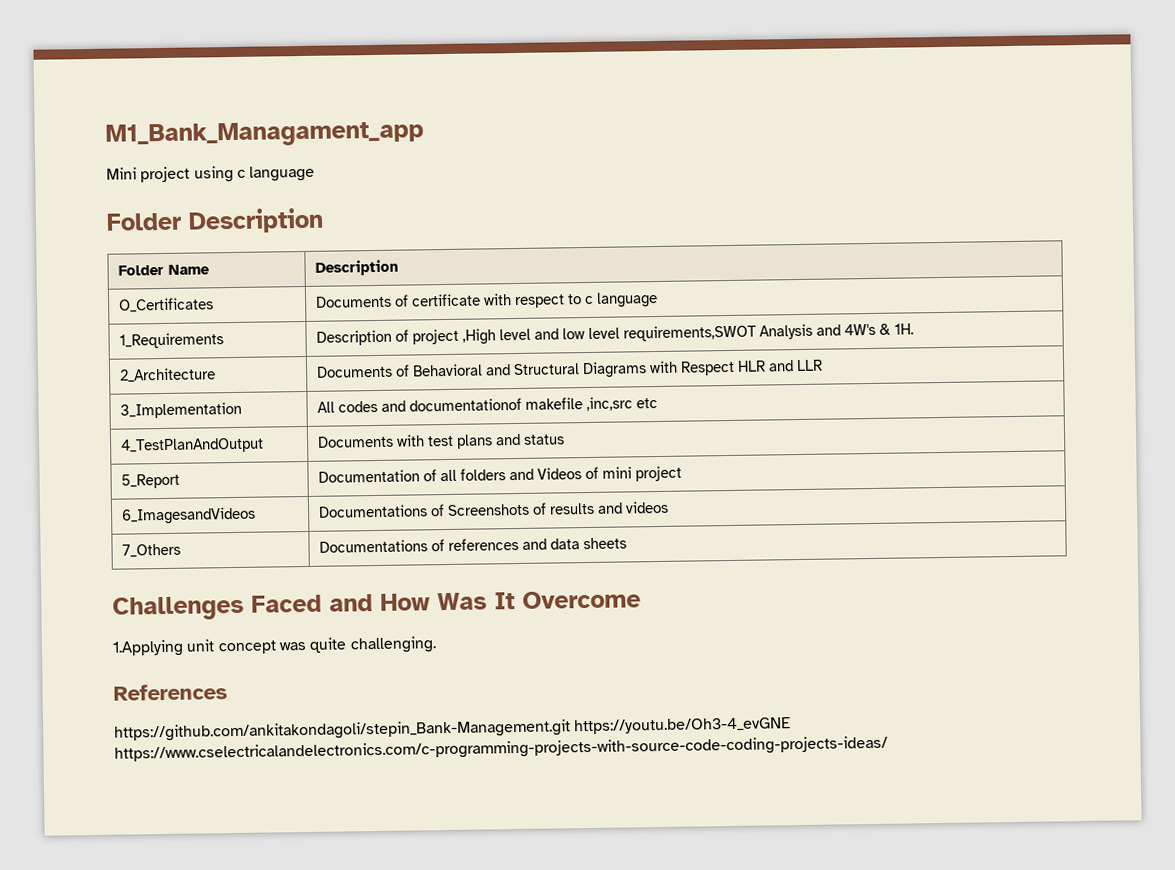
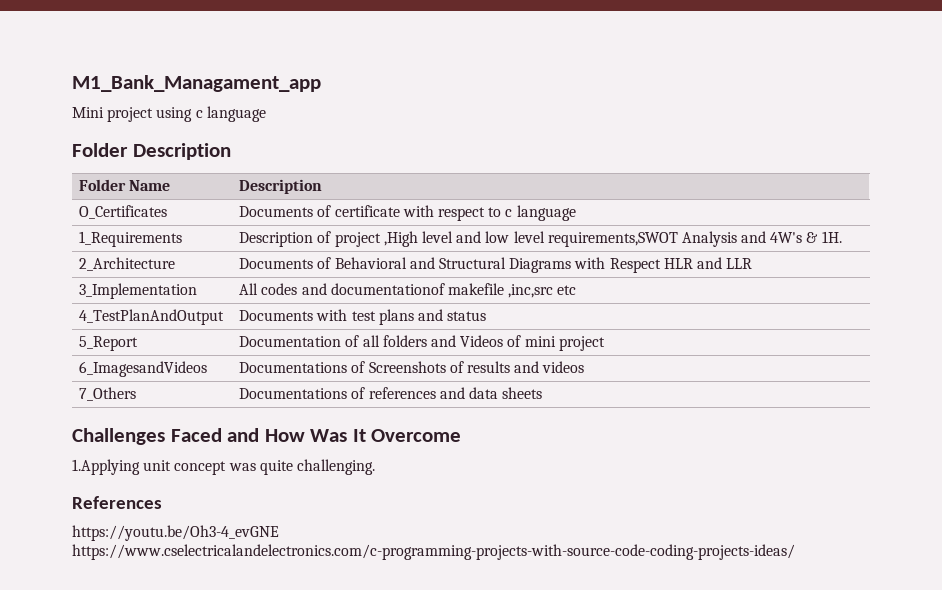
[114,719,571,742] https://github.com/ankitakondagoli/stepin_Bank-Management.git -> (162, 502) none

